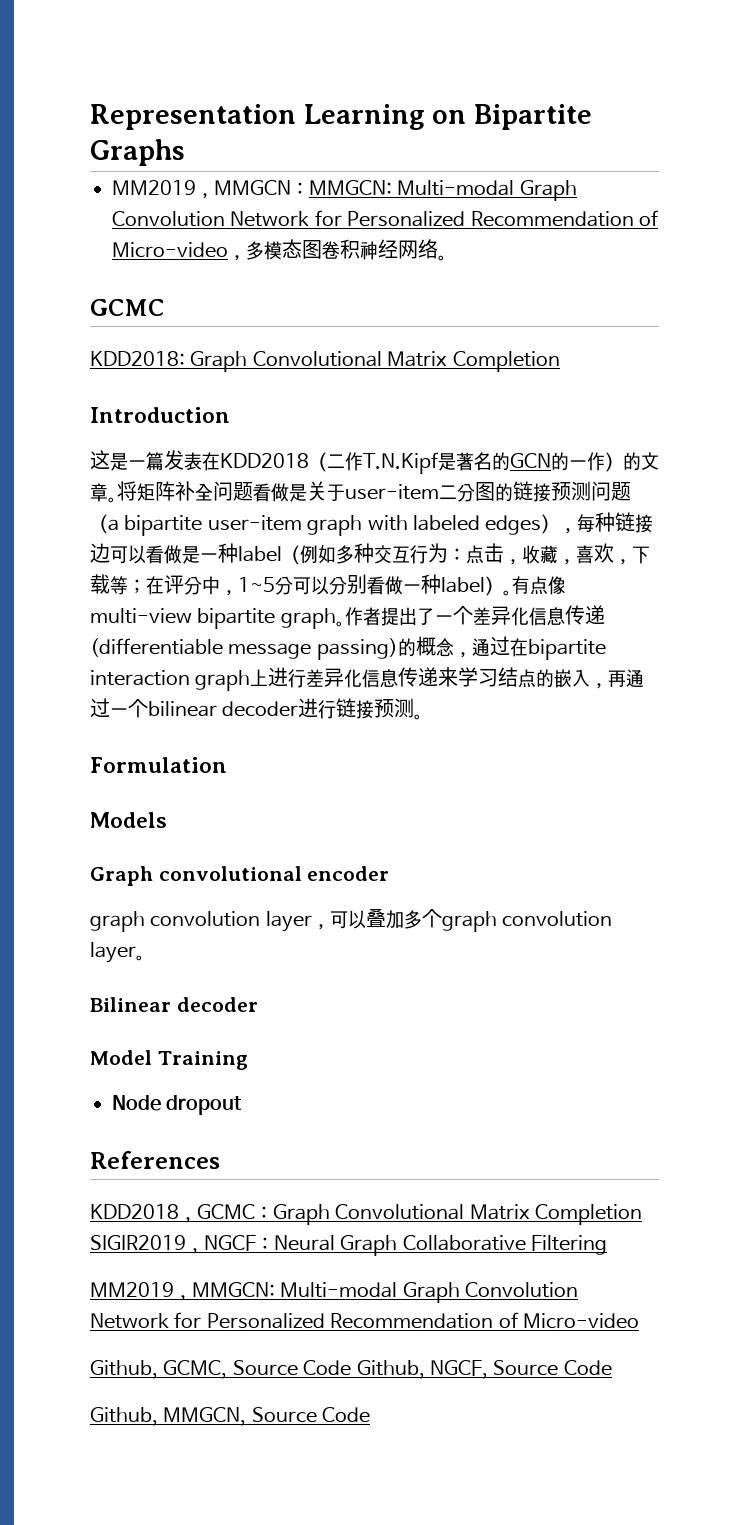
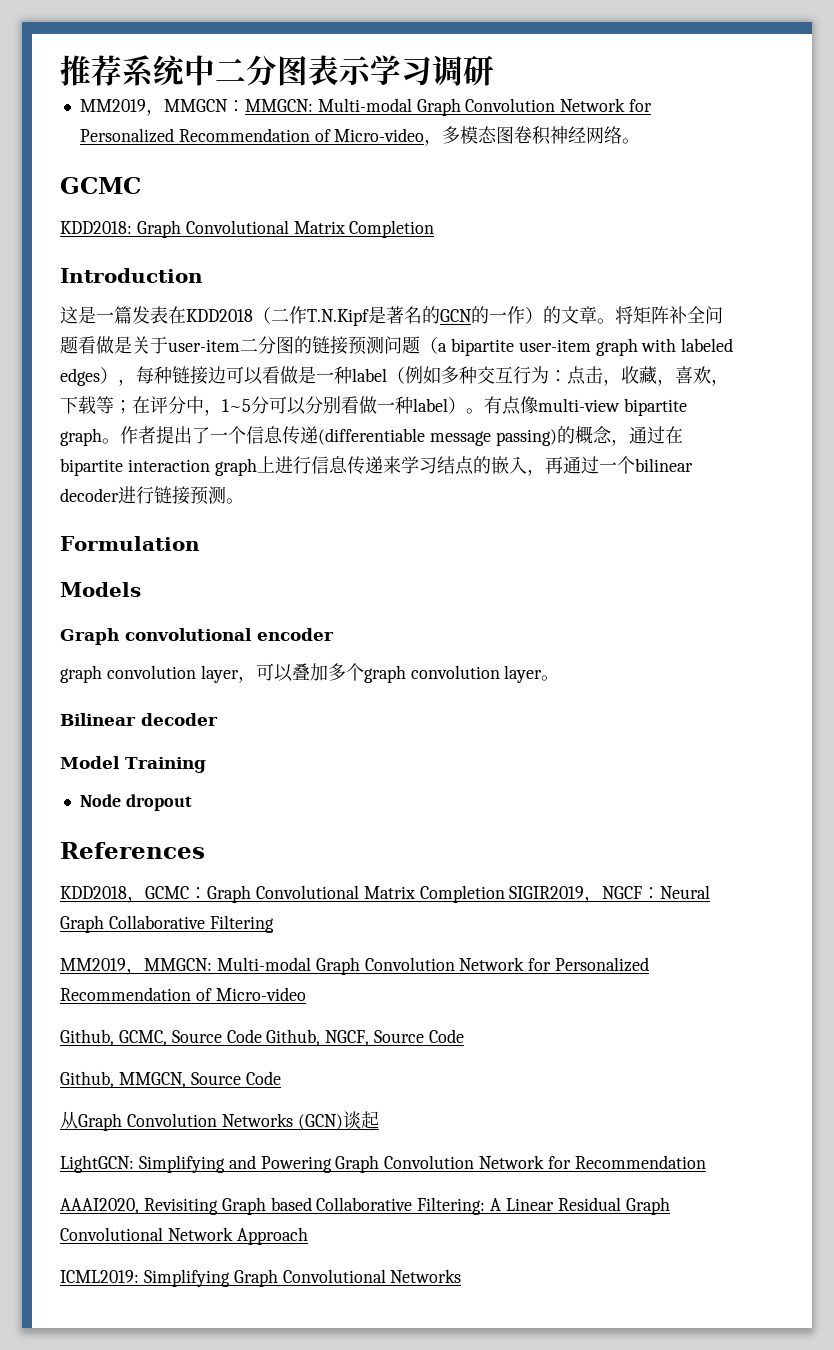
[90,104,593,130] [90,139,185,166] Representation Learning on Bipartite Graphs -> [60,55,494,87] 推荐系统中二分图表示学习调研
[472,606,529,626] 差异化 -> (246, 435) none
[306,668,363,688] 差异化 -> (311, 465) none
(371, 1415) none -> [60,1111,379,1131] [60,1155,706,1173] [60,1197,670,1215] [60,1227,308,1245] [60,1269,462,1287] // 从Graph Convolution Networks (GCN)谈起 // LightGCN: Simplifying and Powering Graph Convolution Network for Recommendation // AAAI2020, Revisiting Graph based Collaborative Filtering: A Linear Residual Graph Convolutional Network Approach // ICML2019: Simplifying Graph Convolutional Networks

